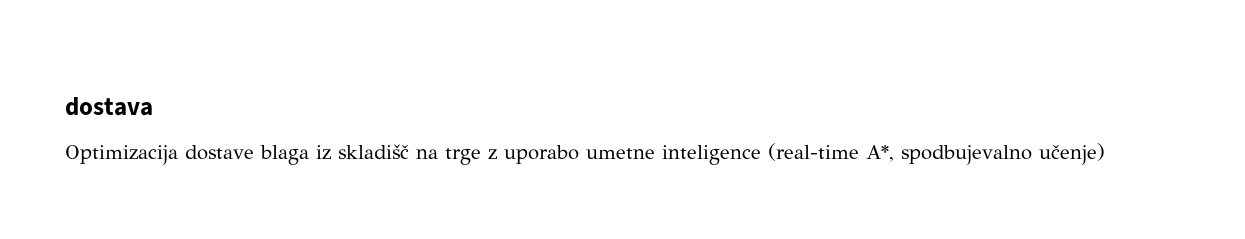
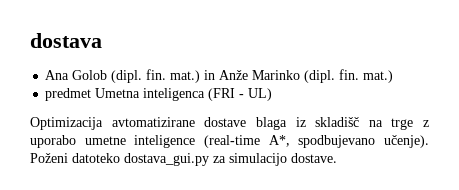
(153, 106) none -> [45,69,394,83] [45,88,273,101] // Ana Golob (dipl. fin. mat.) in Anže Marinko (dipl. fin. mat.) // predmet Umetna inteligenca (FRI - UL)
(178, 155) none -> [111,117,195,127] avtomatizirane
[901,143,1105,165] spodbujevalno učenje) -> [298,135,429,148] [30,153,337,166] spodbujevano učenje). Poženi datoteko dostava_gui.py za simulacijo dostave.

